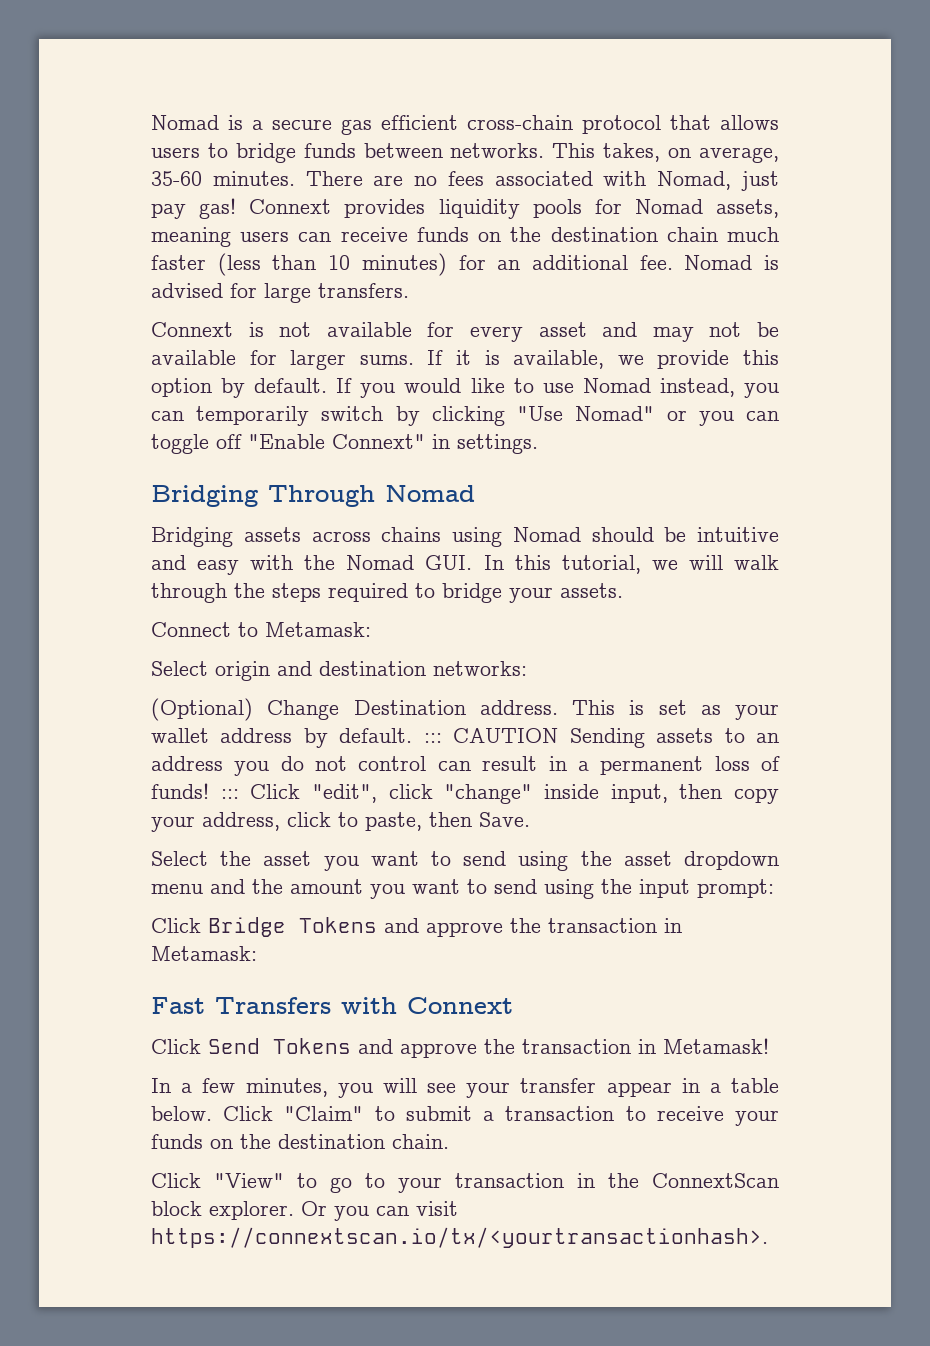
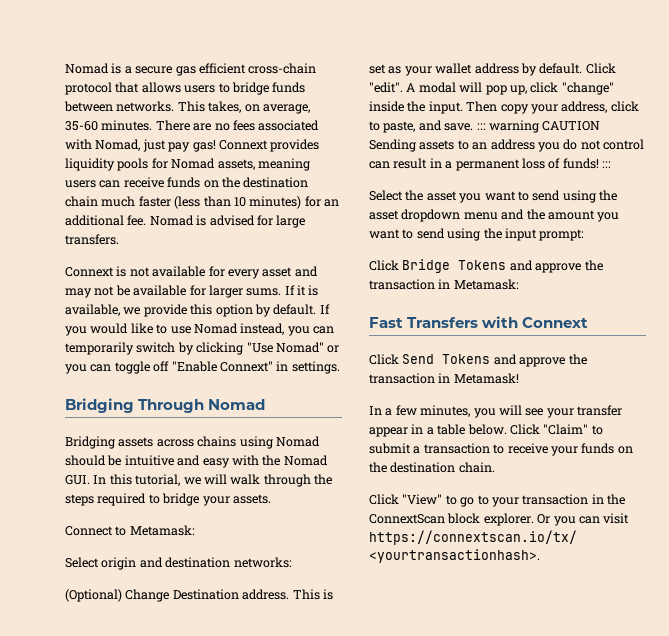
[423,733,442,743] ::: -> [585,63,616,74] [369,82,614,95] [369,101,639,114] [369,120,539,133] Click "edit". A modal will pop up, click "change" inside the input. Then copy your address, click to paste, and save. ::: warning
[250,784,779,804] [151,812,530,832] Click "edit", click "change" inside input, then copy your address, click to paste, then Save. -> (611, 164) none

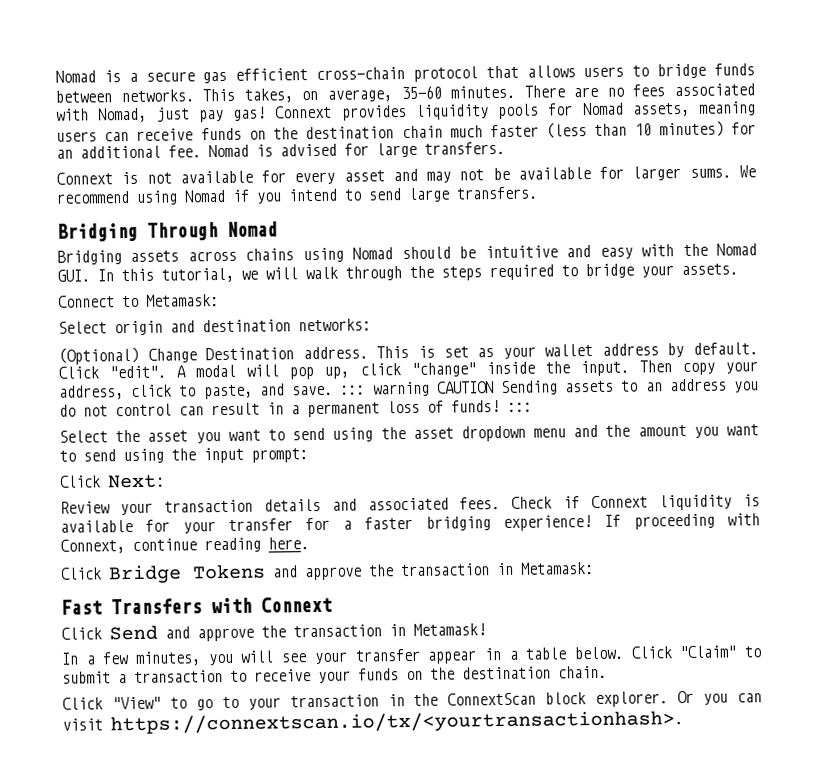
[284,285,319,296] [65,304,330,317] [65,323,334,336] [65,342,340,355] [65,361,340,374] If it is available, we provide this option by default. If you would like to use Nomad instead, you can temporarily switch by clicking "Use Nomad" or you can toggle off "Enable Connext" in settings. -> [738,165,756,178] [56,186,538,205] We recommend using Nomad if you intend to send large transfers.
(585, 235) none -> [60,474,165,489] [60,494,761,516] [60,513,761,534] [60,537,309,554] // Click Next: // Review your transaction details and associated fees. Check if Connext liquidity is available for your transfer for a faster bridging experience! If proceeding with Connext, continue reading here.
[442,354,491,364] Tokens -> (158, 633) none

